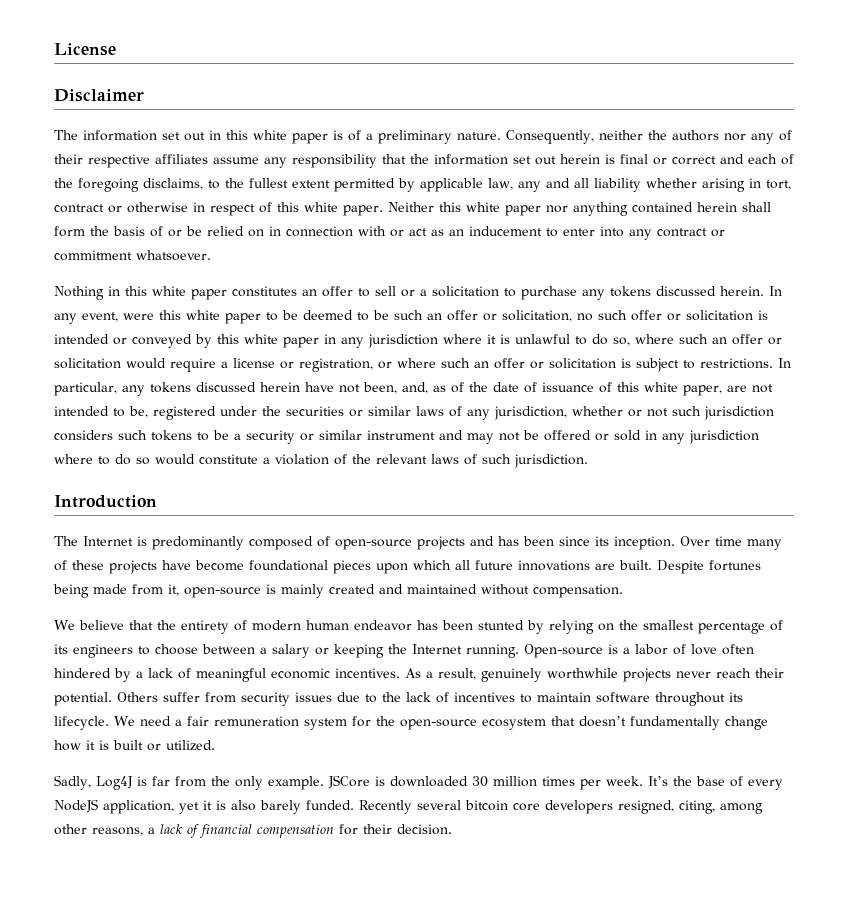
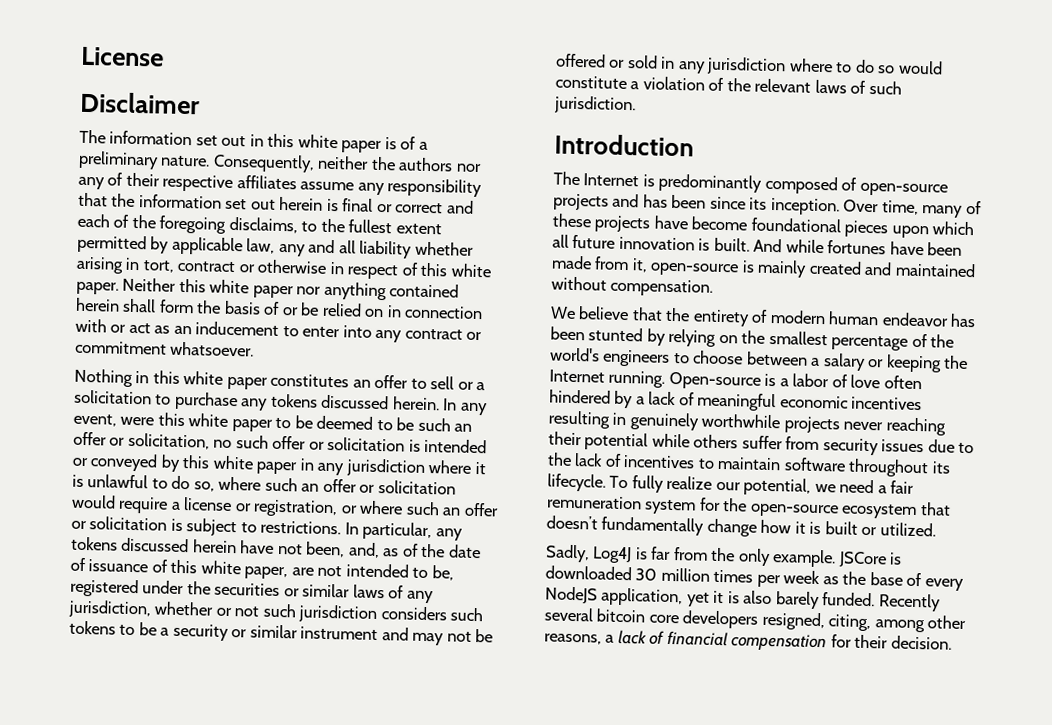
[715,536,742,546] time -> [881,200,919,215] time,
[518,560,761,574] [53,584,89,598] innovations are built. Despite fortunes being -> [618,236,963,256] innovation is built. And while fortunes have been
[54,644,68,654] its -> [930,334,955,348] [550,347,600,362] the world's
[335,668,784,682] [54,692,158,706] incentives. As a result, genuinely worthwhile projects never reach their potential. Others -> [851,396,923,411] [548,410,946,436] [548,431,739,451] incentives resulting in genuinely worthwhile projects never reaching their potential while others
[114,716,135,726] We -> [609,475,836,496] To fully realize our potential, we
[605,776,668,786] week. It’s -> [783,570,839,585] week as

